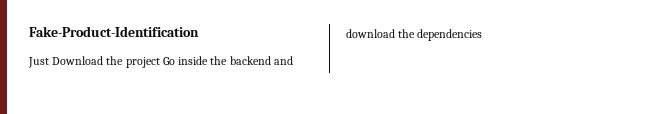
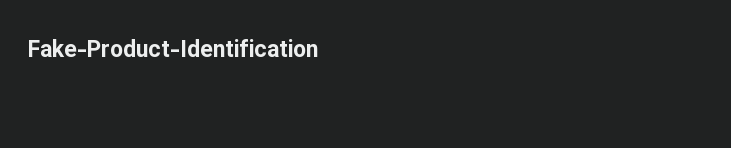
[28,56,293,68] [346,29,483,41] // Just Download the project Go inside the backend and download the dependencies -> (318, 48) none

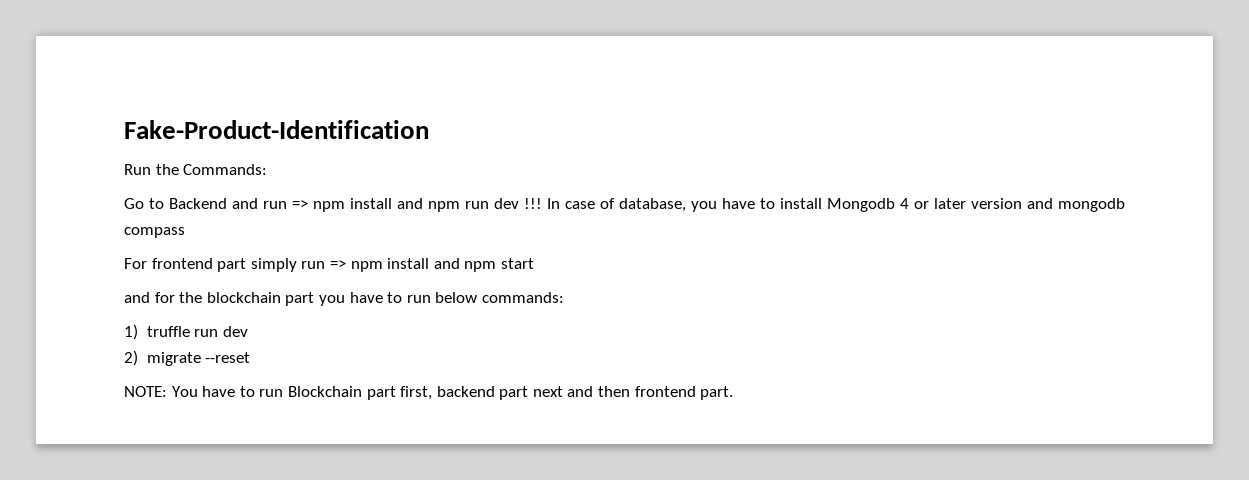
(318, 48) none -> [124,164,268,175] [124,198,1125,212] [124,227,185,238] [124,258,534,272] [124,292,564,306] [124,324,248,340] [124,350,251,366] [124,386,734,400] // Run the Commands: // Go to Backend and run => npm install and npm run dev !!! In case of database, you have to install Mongodb 4 or later version and mongodb compass // For frontend part simply run => npm install and npm start // and for the blockchain part you have to run below commands: // 1) truffle run dev // 2) migrate --reset // NOTE: You have to run Blockchain part first, backend part next and then frontend part.

